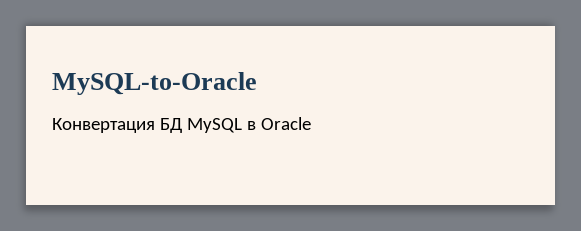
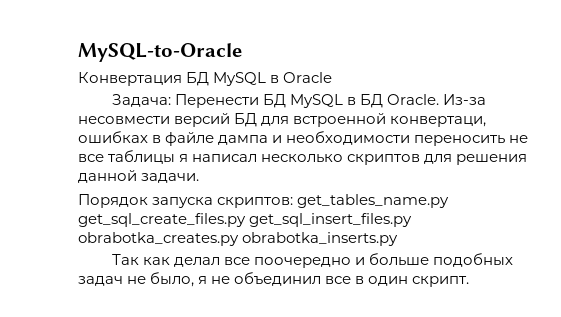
(311, 123) none -> [111,94,487,108] [78,113,487,127] [78,131,529,146] [78,150,528,165] [78,170,200,183] [78,194,450,208] [78,213,413,227] [78,232,399,246] [111,253,514,268] [78,272,470,287] // Задача: Перенести БД MySQL в БД Oracle. Из-за несовмести версий БД для встроенной конвертаци, ошибках в файле дампа и необходимости переносить не все таблицы я написал несколько скриптов для решения данной задачи. // Порядок запуска скриптов: get_tables_name.py get_sql_create_files.py get_sql_insert_files.py obrabotka_creates.py obrabotka_inserts.py // Так как делал все поочередно и больше подобных задач не было, я не объединил все в один скрипт.

